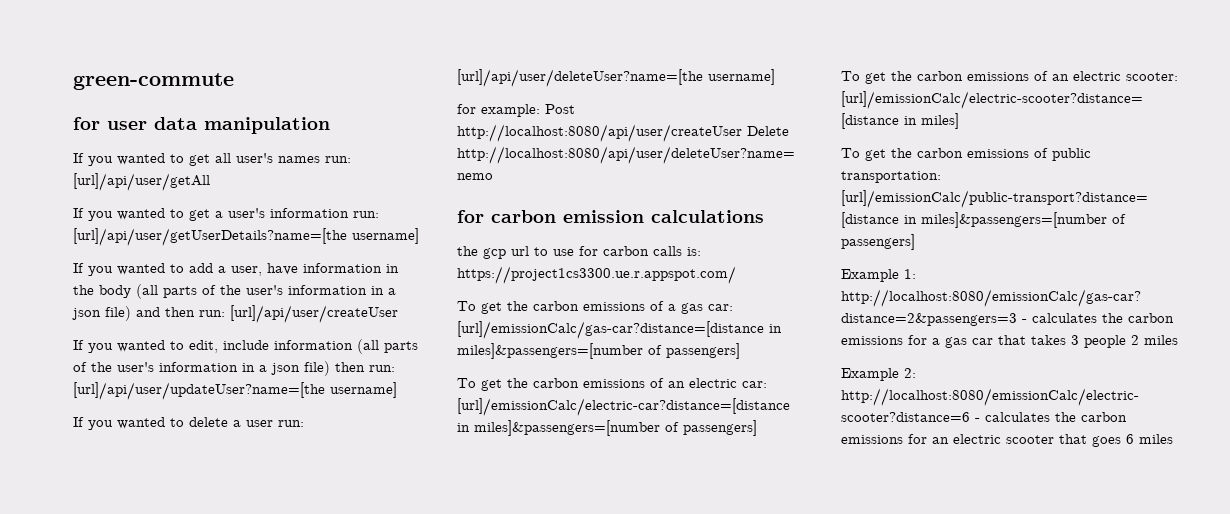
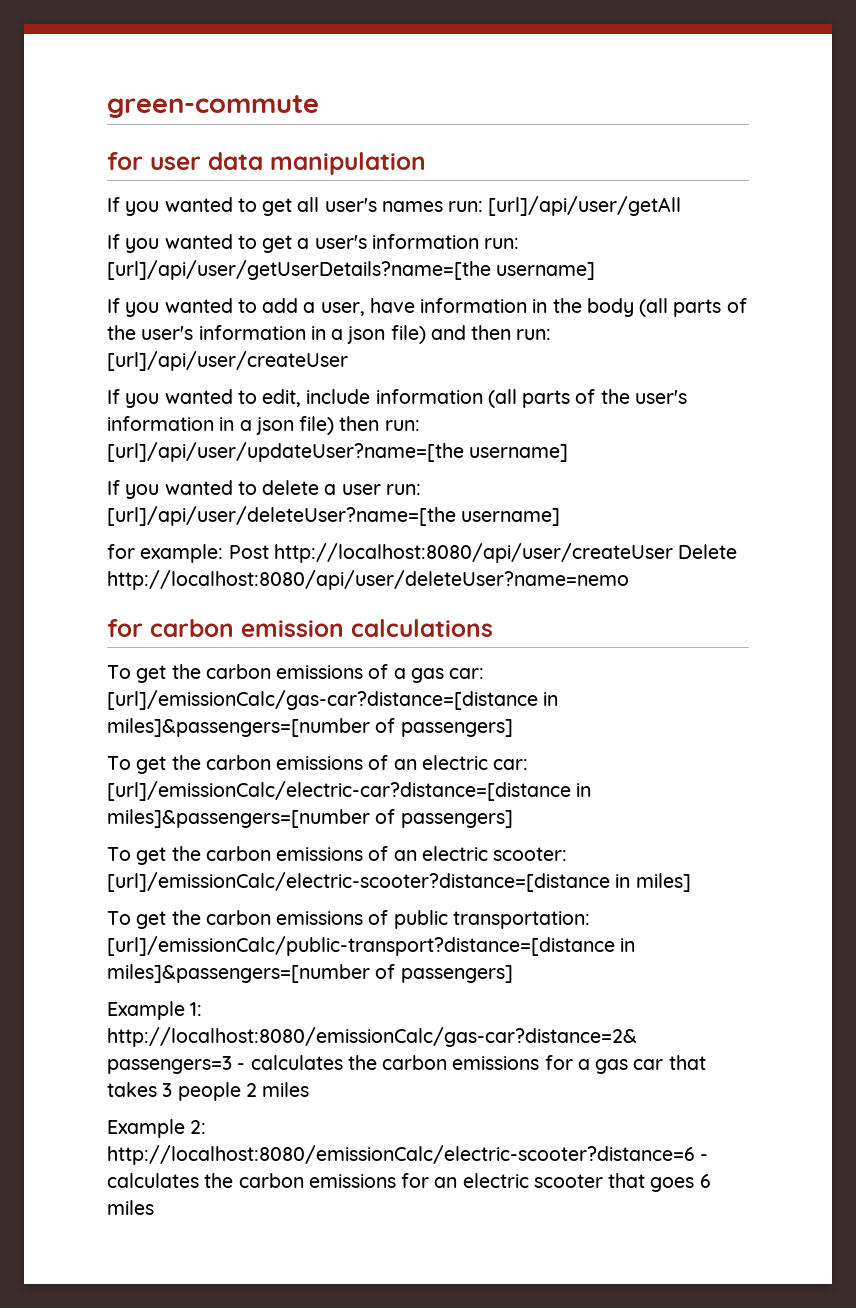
[457,246,701,259] [457,266,736,284] // the gcp url to use for carbon calls is: https://project1cs3300.ue.r.appspot.com/ -> (493, 628) none

